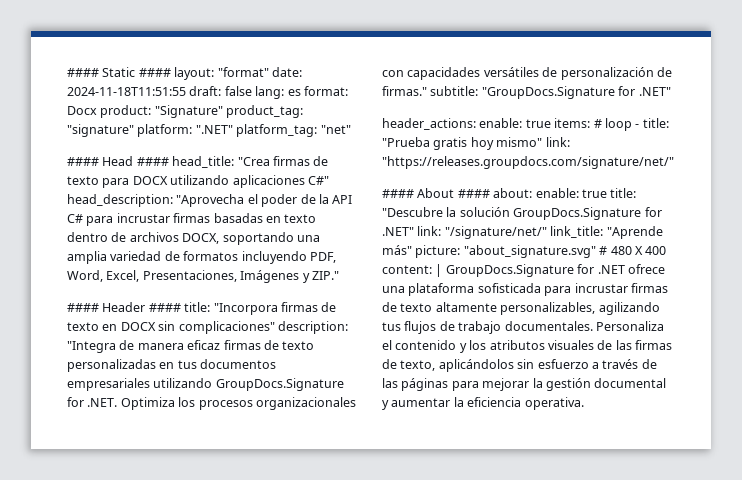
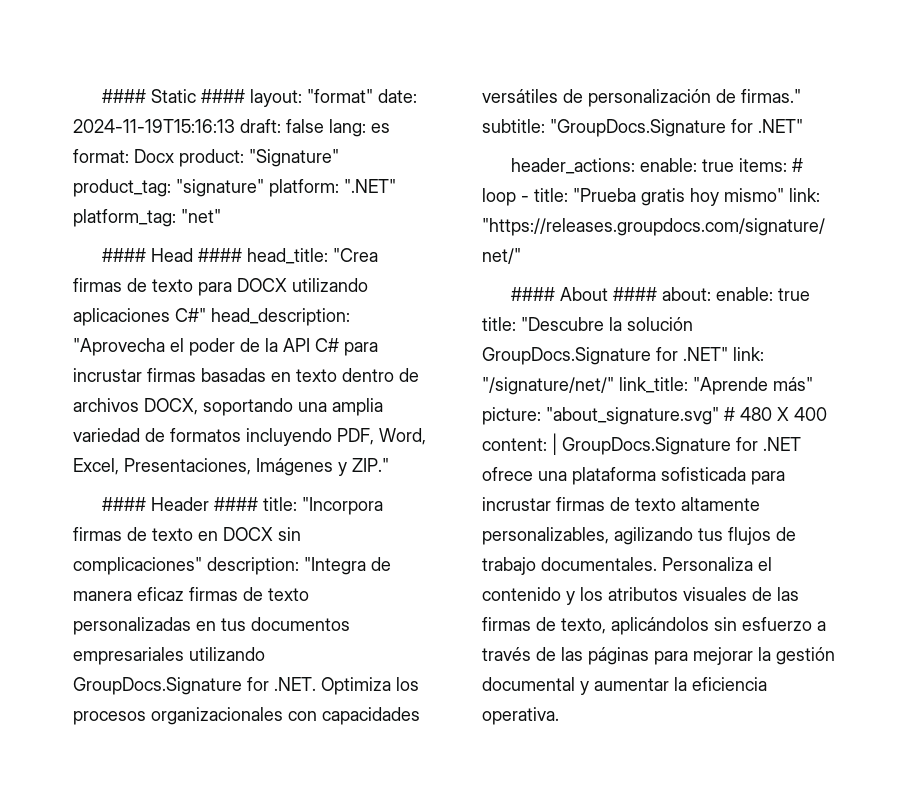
[67,87,186,96] 2024-11-18T11:51:55 -> [73,119,235,133] 2024-11-19T15:16:13

